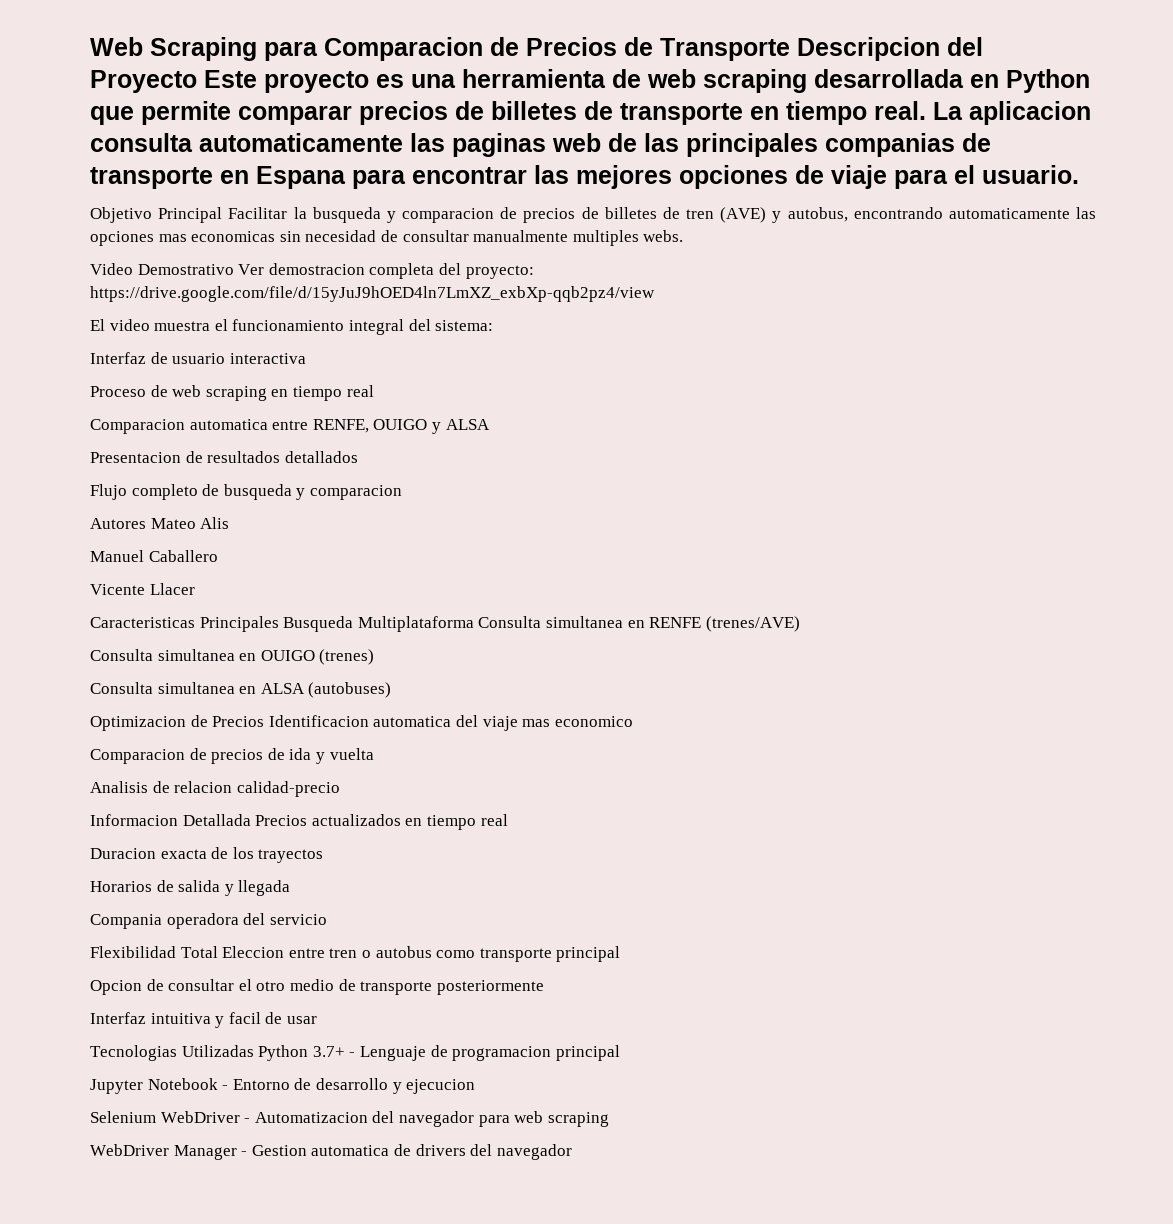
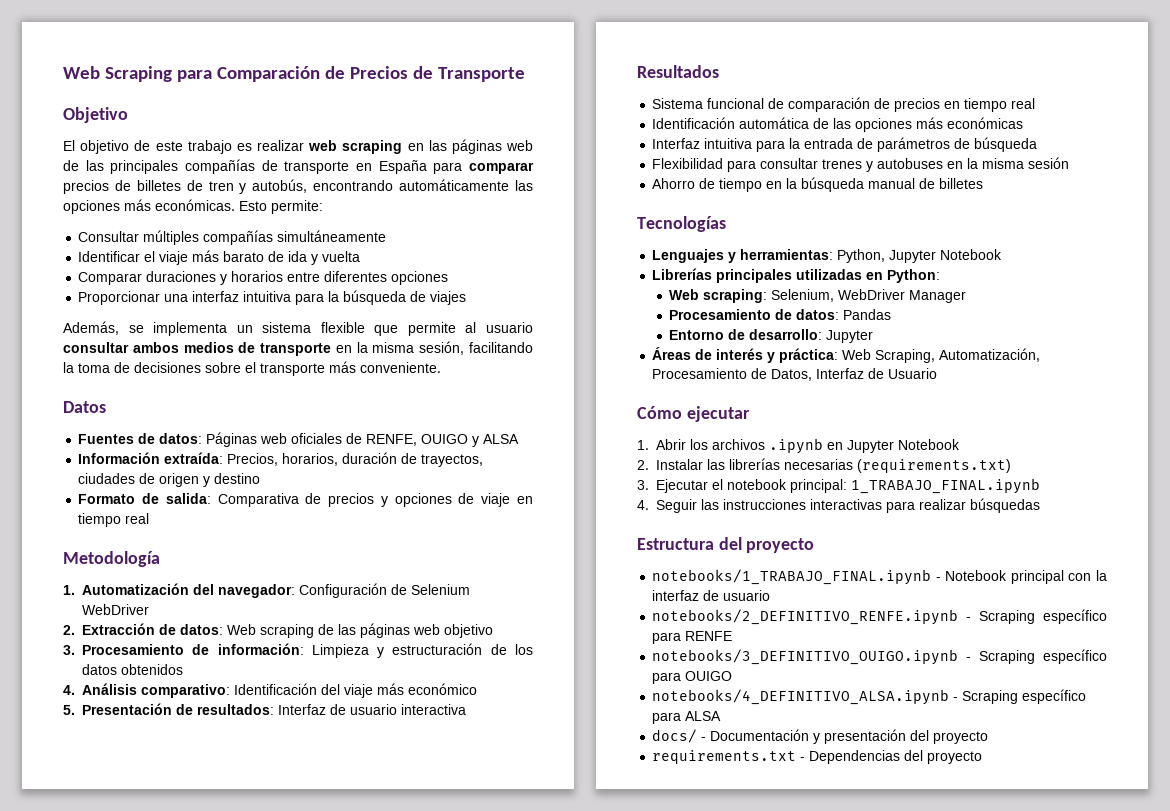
[324,37,483,61] Comparacion -> [216,66,320,82] Comparación
[797,37,983,61] [90,69,1090,93] [90,101,231,125] Descripcion del Proyecto Este proyecto es una herramienta de web scraping desarrollada en Python que permite -> [63,107,128,123] [63,139,533,154] [63,159,463,174] // Objetivo // El objetivo de este trabajo es realizar web scraping en las páginas web de las principales compañías de transporte en España para
[620,101,1091,125] [90,133,991,157] [90,165,1079,189] [90,207,1096,223] [90,230,684,246] [90,263,534,279] [90,286,655,302] [90,319,494,335] [90,352,306,364] [90,385,374,401] [90,419,490,434] [90,451,358,463] [90,484,402,500] [90,517,230,529] [90,550,218,562] [90,583,195,595] [90,616,800,632] [90,649,375,665] [90,682,392,698] [90,715,633,731] [90,748,374,764] [90,781,340,797] [90,814,508,830] [90,847,324,863] [90,880,291,896] [90,913,327,929] [90,946,621,962] [90,979,544,995] [90,1012,317,1028] [90,1045,620,1061] [90,1078,476,1094] [90,1111,609,1127] [90,1144,572,1160] transporte en tiempo real. La aplicacion consulta automaticamente las paginas web de las principales companias de transporte en Espana para encontrar las mejores opciones de viaje para el usuario. // Objetivo Principal Facilitar la busqueda y comparacion de precios de billetes de tren (AVE) y autobus, encontrando automaticamente las opciones mas economicas sin necesidad de consultar manualmente multiples webs. // Video Demostrativo Ver demostracion completa del proyecto: https://drive.google.com/file/d/15yJuJ9hOED4ln7LmXZ_exbXp-qqb2pz4/view // El video muestra el funcionamiento integral del sistema: // Interfaz de usuario interactiva // Proceso de web scraping en tiempo real // Comparacion automatica entre RENFE, OUIGO y ALSA // Presentacion de resultados detallados // Flujo completo de busqueda y comparacion // Autores Mateo Alis // Manuel Caballero // Vicente Llacer // Caracteristicas Principales Busqueda Multiplataforma Consulta simultanea en RENFE (trenes/AVE) // Consulta simultanea en OUIGO (trenes) // Consulta simultanea en ALSA (autobuses) // Optimizacion de Precios Identificacion automatica del viaje mas economico // Comparacion de precios de ida y vuelta // Analisis de relacion calidad-precio // Informacion Detallada Precios actualizados en tiempo real // Duracion exacta de los trayectos // Horarios de salida y llegada // Compania operadora del servicio // Flexibilidad Total Eleccion entre tren o autobus como transporte principal // Opcion de consultar el otro medio de transporte posteriormente // Interfaz intuitiva y facil de usar // Tecnologias Utilizadas Python 3.7+ - Lenguaje de programacion principal // Jupyter Notebook - Entorno de desarrollo y ejecucion // Selenium WebDriver - Automatizacion del navegador para web scraping // WebDriver Manager - Gestion automatica de drivers del navegador -> [208,179,533,194] [63,199,323,214] [78,230,387,245] [78,250,361,265] [78,271,449,285] [78,290,467,305] [63,321,533,336] [63,341,533,356] [63,361,441,376] [63,401,106,413] [78,432,520,447] [78,452,484,467] [78,473,261,487] [78,493,533,507] [78,513,150,527] [63,551,160,567] [63,583,470,598] [82,604,149,615] [63,623,493,638] [63,643,533,658] [82,664,183,675] [63,683,477,698] [63,703,466,715] [637,65,719,78] [652,97,1036,112] [652,117,1024,132] [652,137,1038,152] [652,157,1070,172] [652,177,984,192] [637,216,726,232] [652,249,1003,263] [652,268,941,283] [669,289,967,303] [669,309,892,320] [669,329,874,343] [652,347,1041,363] [652,368,938,381] [637,406,750,422] [637,438,960,454] [637,458,1011,473] [637,478,1040,494] [637,498,1040,513] [637,537,815,553] [652,569,1107,585] [652,590,771,601] [652,609,1107,625] [652,631,733,644] [652,649,1107,665] [652,671,733,684] [652,689,1087,705] [652,711,722,724] [652,729,989,744] [652,750,983,764] tren y autobús, encontrando automáticamente las opciones más económicas. Esto permite: // Consultar múltiples compañías simultáneamente // Identificar el viaje más barato de ida y vuelta // Comparar duraciones y horarios entre diferentes opciones // Proporcionar una interfaz intuitiva para la búsqueda de viajes // Además, se implementa un sistema flexible que permite al usuario consultar ambos medios de transporte en la misma sesión, facilitando la toma de decisiones sobre el transporte más conveniente. // Datos // Fuentes de datos: Páginas web oficiales de RENFE, OUIGO y ALSA // Información extraída: Precios, horarios, duración de trayectos, ciudades de origen y destino // Formato de salida: Comparativa de precios y opciones de viaje en tiempo real // Metodología // 1. Automatización del navegador: Configuración de Selenium WebDriver // 2. Extracción de datos: Web scraping de las páginas web objetivo // 3. Procesamiento de información: Limpieza y estructuración de los datos obtenidos // 4. Análisis comparativo: Identificación del viaje más económico // 5. Presentación de resultados: Interfaz de usuario interactiva // Resultados // Sistema funcional de comparación de precios en tiempo real // Identificación automática de las opciones más económicas // Interfaz intuitiva para la entrada de parámetros de búsqueda // Flexibilidad para consultar trenes y autobuses en la misma sesión // Ahorro de tiempo en la búsqueda manual de billetes // Tecnologías // Lenguajes y herramientas: Python, Jupyter Notebook // Librerías principales utilizadas en Python: // Web scraping: Selenium, WebDriver Manager // Procesamiento de datos: Pandas // Entorno de desarrollo: Jupyter // Áreas de interés y práctica: Web Scraping, Automatización, Procesamiento de Datos, Interfaz de Usuario // Cómo ejecutar // 1. Abrir los archivos .ipynb en Jupyter Notebook // 2. Instalar las librerías necesarias (requirements.txt) // 3. Ejecutar el notebook principal: 1_TRABAJO_FINAL.ipynb // 4. Seguir las instrucciones interactivas para realizar búsquedas // Estructura del proyecto // notebooks/1_TRABAJO_FINAL.ipynb - Notebook principal con la interfaz de usuario // notebooks/2_DEFINITIVO_RENFE.ipynb - Scraping específico para RENFE // notebooks/3_DEFINITIVO_OUIGO.ipynb - Scraping específico para OUIGO // notebooks/4_DEFINITIVO_ALSA.ipynb - Scraping específico para ALSA // docs/ - Documentación y presentación del proyecto // requirements.txt - Dependencias del proyecto

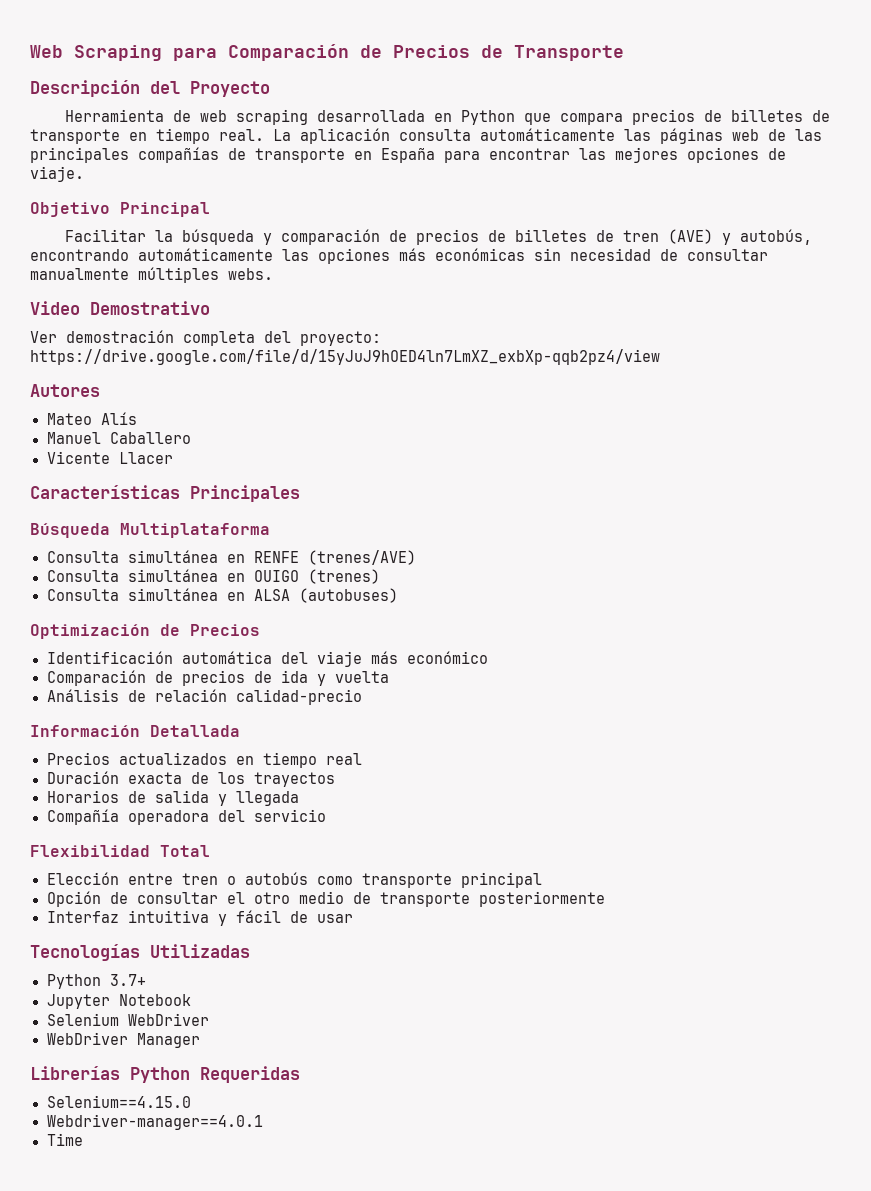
[63,107,128,123] [63,140,424,154] Objetivo // El objetivo de este trabajo es realizar web scraping en -> [30,80,270,97] [65,109,831,125] [30,128,615,144] Descripción del Proyecto // Herramienta de web scraping desarrollada en Python que compara precios de billetes de transporte en tiempo real. La aplicación consulta automáticamente
[469,162,534,174] comparar -> [489,147,786,163] [30,166,84,182] [30,202,210,217] [65,229,408,245] encontrar las mejores opciones de viaje. // Objetivo Principal // Facilitar la búsqueda y comparación de
(234, 186) none -> [668,229,714,244] (AVE)
[155,199,323,214] [78,230,387,245] [78,250,361,265] [78,271,449,285] [78,290,467,305] [63,321,533,336] [63,341,533,356] [63,361,441,376] [63,401,106,413] [78,432,520,447] [78,452,484,467] [78,473,261,487] [78,493,533,507] [78,513,150,527] [63,551,160,567] [63,583,470,598] [82,604,149,615] [63,623,493,638] [63,643,533,658] [82,664,183,675] [63,683,477,698] [63,703,466,715] [637,65,719,78] [652,97,1036,112] [652,117,1024,132] [652,137,1038,152] [652,157,1070,172] [652,177,984,192] [637,216,726,232] [652,249,1003,263] [652,268,941,283] [669,289,967,303] [669,309,892,320] [669,329,874,343] [652,347,1041,363] [652,368,938,381] [637,406,750,422] [637,438,960,454] [637,458,1011,473] [637,478,1040,494] [637,498,1040,513] [637,537,815,553] [652,569,1107,585] [652,590,771,601] [652,609,1107,625] [652,631,733,644] [652,649,1107,665] [652,671,733,684] [652,689,1087,705] [652,711,722,724] [652,729,989,744] [652,750,983,764] económicas. Esto permite: // Consultar múltiples compañías simultáneamente // Identificar el viaje más barato de ida y vuelta // Comparar duraciones y horarios entre diferentes opciones // Proporcionar una interfaz intuitiva para la búsqueda de viajes // Además, se implementa un sistema flexible que permite al usuario consultar ambos medios de transporte en la misma sesión, facilitando la toma de decisiones sobre el transporte más conveniente. // Datos // Fuentes de datos: Páginas web oficiales de RENFE, OUIGO y ALSA // Información extraída: Precios, horarios, duración de trayectos, ciudades de origen y destino // Formato de salida: Comparativa de precios y opciones de viaje en tiempo real // Metodología // 1. Automatización del navegador: Configuración de Selenium WebDriver // 2. Extracción de datos: Web scraping de las páginas web objetivo // 3. Procesamiento de información: Limpieza y estructuración de los datos obtenidos // 4. Análisis comparativo: Identificación del viaje más económico // 5. Presentación de resultados: Interfaz de usuario interactiva // Resultados // Sistema funcional de comparación de precios en tiempo real // Identificación automática de las opciones más económicas // Interfaz intuitiva para la entrada de parámetros de búsqueda // Flexibilidad para consultar trenes y autobuses en la misma sesión // Ahorro de tiempo en la búsqueda manual de billetes // Tecnologías // Lenguajes y herramientas: Python, Jupyter Notebook // Librerías principales utilizadas en Python: // Web scraping: Selenium, WebDriver Manager // Procesamiento de datos: Pandas // Entorno de desarrollo: Jupyter // Áreas de interés y práctica: Web Scraping, Automatización, Procesamiento de Datos, Interfaz de Usuario // Cómo ejecutar // 1. Abrir los archivos .ipynb en Jupyter Notebook // 2. Instalar las librerías necesarias (requirements.txt) // 3. Ejecutar el notebook principal: 1_TRABAJO_FINAL.ipynb // 4. Seguir las instrucciones interactivas para realizar búsquedas // Estructura del proyecto // notebooks/1_TRABAJO_FINAL.ipynb - Notebook principal con la interfaz de usuario // notebooks/2_DEFINITIVO_RENFE.ipynb - Scraping específico para RENFE // notebooks/3_DEFINITIVO_OUIGO.ipynb - Scraping específico para OUIGO // notebooks/4_DEFINITIVO_ALSA.ipynb - Scraping específico para ALSA // docs/ - Documentación y presentación del proyecto // requirements.txt - Dependencias del proyecto -> [435,248,768,261] [30,267,273,283] [30,301,210,315] [30,330,381,346] [30,349,660,365] [30,384,100,397] [46,412,137,425] [46,432,191,444] [46,451,173,464] [30,485,300,502] [30,523,270,538] [46,550,416,565] [46,569,380,584] [46,588,398,603] [30,624,260,639] [46,651,488,667] [46,670,389,686] [46,689,362,705] [30,725,240,737] [46,752,362,768] [46,771,335,787] [46,790,299,806] [46,809,326,825] [30,845,210,857] [46,872,542,888] [46,891,605,907] [46,910,353,926] [30,944,250,961] [46,974,146,989] [46,994,191,1009] [46,1013,209,1026] [46,1032,200,1048] [30,1066,300,1083] [46,1095,191,1108] [46,1114,263,1130] [46,1133,83,1146] económicas sin necesidad de consultar manualmente múltiples webs. // Video Demostrativo // Ver demostración completa del proyecto: https://drive.google.com/file/d/15yJuJ9hOED4ln7LmXZ_exbXp-qqb2pz4/view // Autores // Mateo Alís // Manuel Caballero // Vicente Llacer // Características Principales // Búsqueda Multiplataforma // Consulta simultánea en RENFE (trenes/AVE) // Consulta simultánea en OUIGO (trenes) // Consulta simultánea en ALSA (autobuses) // Optimización de Precios // Identificación automática del viaje más económico // Comparación de precios de ida y vuelta // Análisis de relación calidad-precio // Información Detallada // Precios actualizados en tiempo real // Duración exacta de los trayectos // Horarios de salida y llegada // Compañía operadora del servicio // Flexibilidad Total // Elección entre tren o autobús como transporte principal // Opción de consultar el otro medio de transporte posteriormente // Interfaz intuitiva y fácil de usar // Tecnologías Utilizadas // Python 3.7+ // Jupyter Notebook // Selenium WebDriver // WebDriver Manager // Librerías Python Requeridas // Selenium==4.15.0 // Webdriver-manager==4.0.1 // Time

